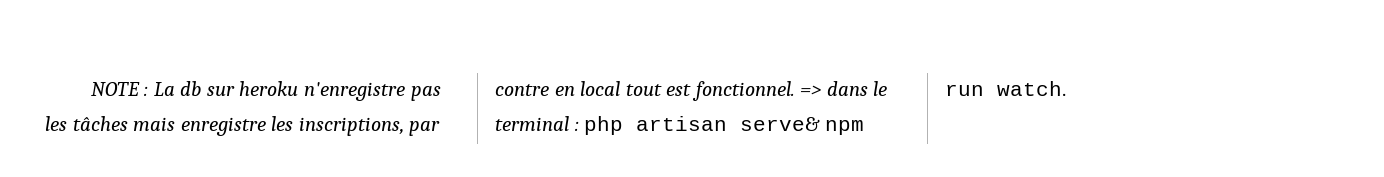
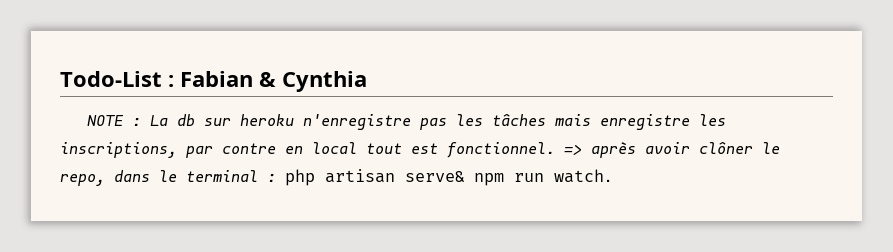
(90, 89) none -> [60,71,367,92] Todo-List : Fabian & Cynthia //
(822, 90) none -> [591,142,780,158] [60,174,105,186] après avoir clôner le repo,

